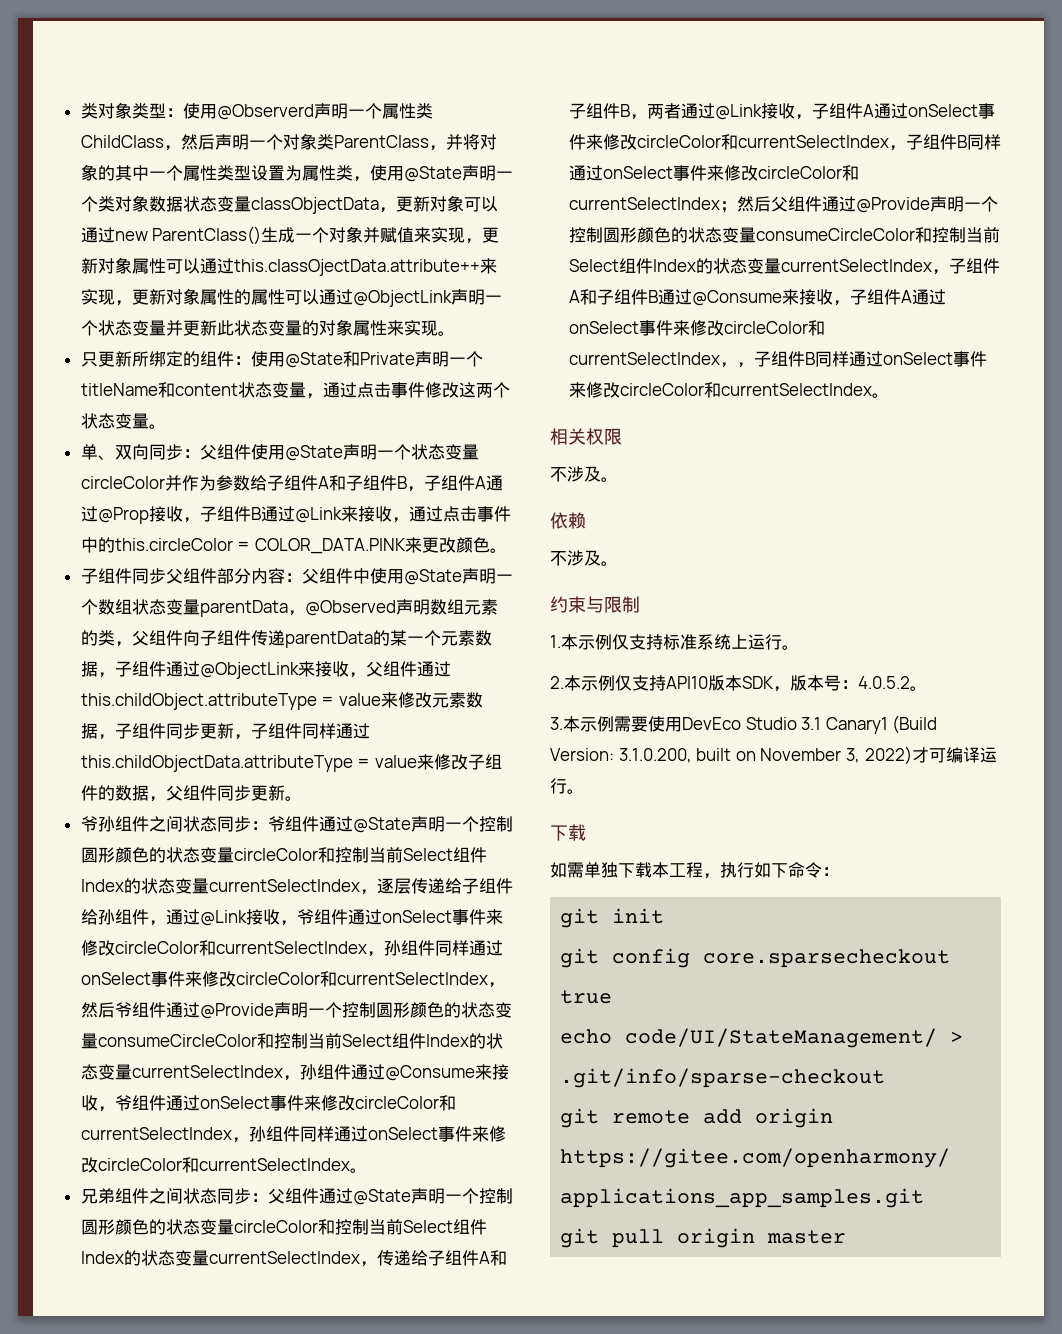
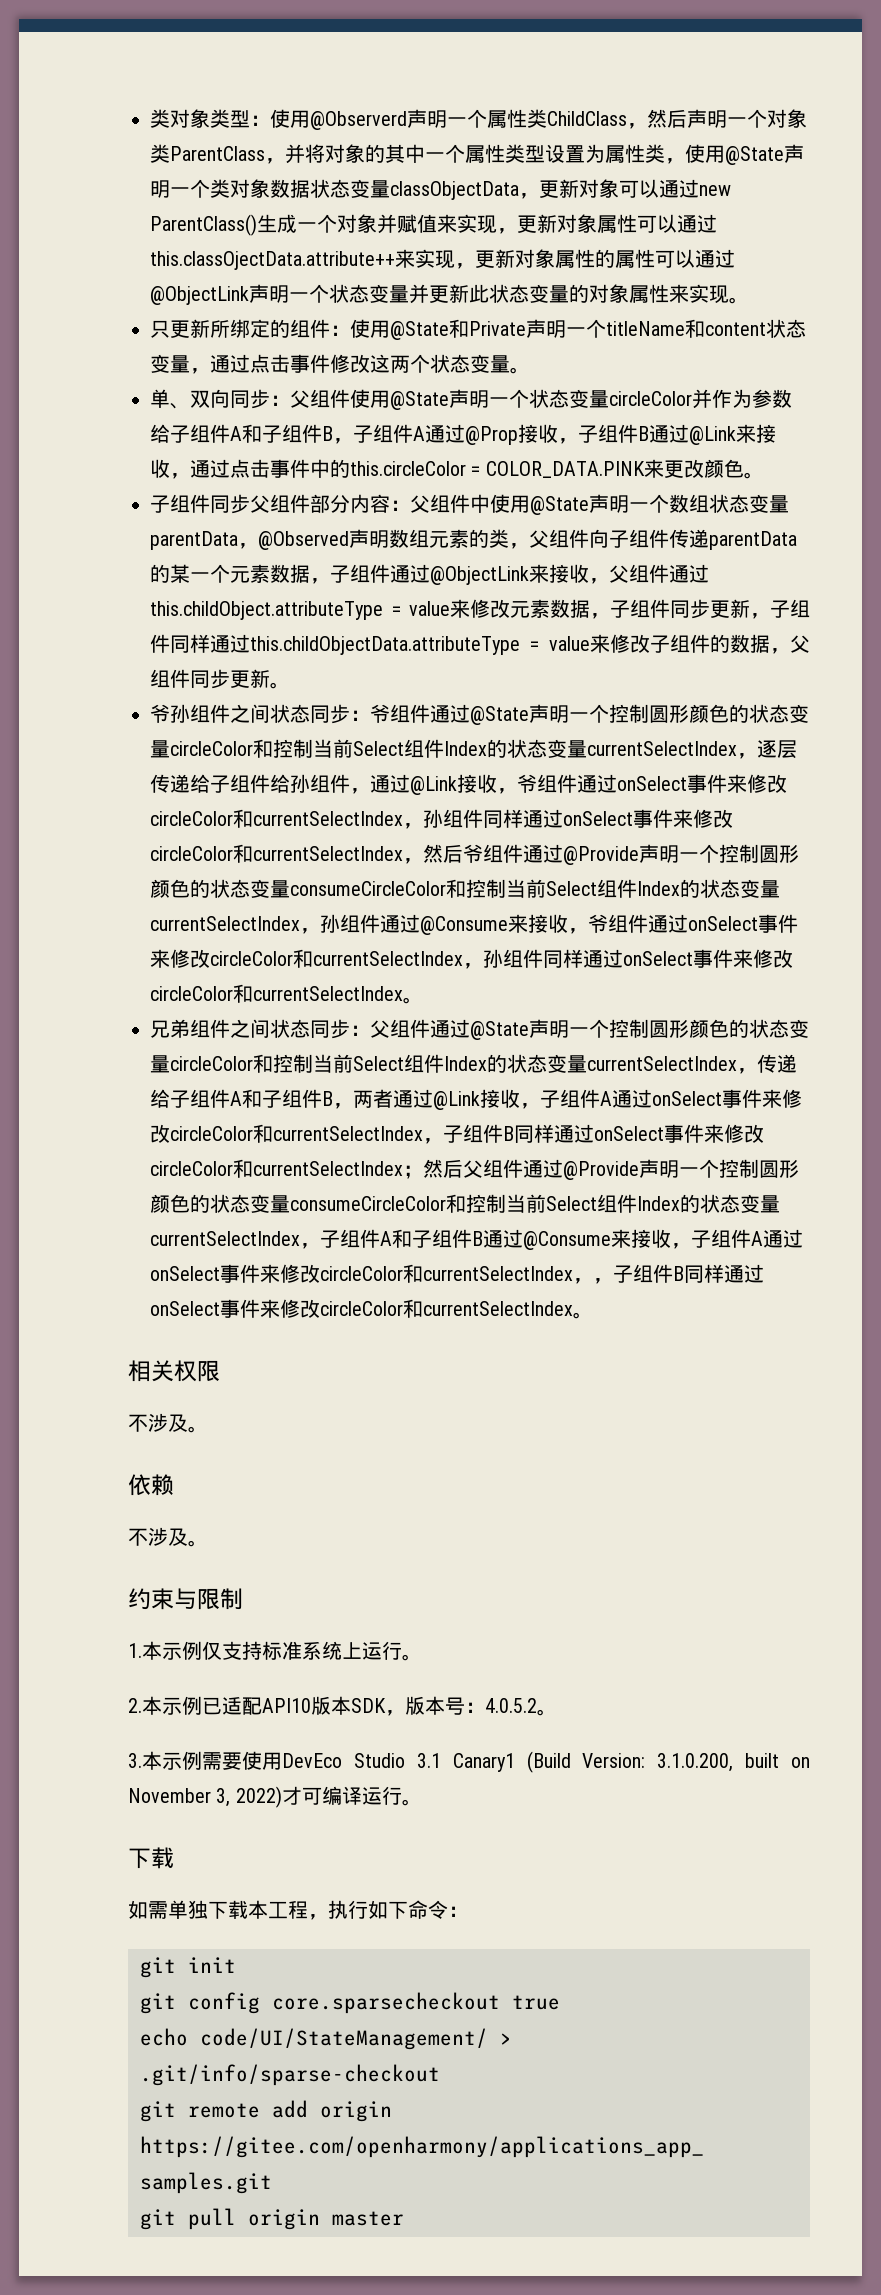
[615,675,666,691] 仅支持 -> [202,1697,262,1715] 已适配

